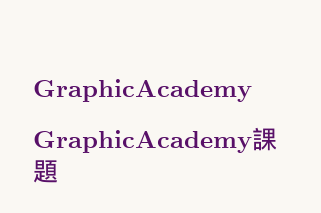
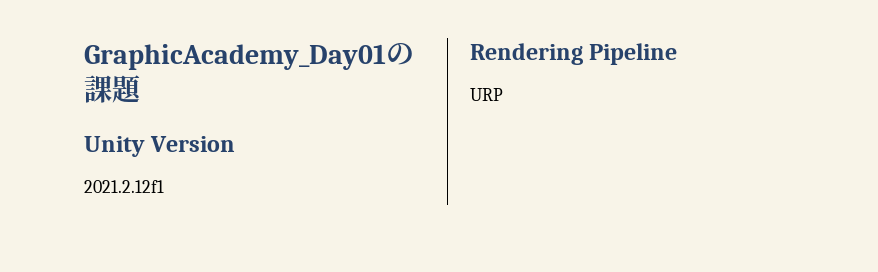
[33,79,252,102] [33,130,252,153] GraphicAcademy // GraphicAcademy -> [84,43,414,70] GraphicAcademy_Day01の
(58, 171) none -> [84,136,236,157] [84,180,164,193] [470,43,678,65] [470,88,503,101] // Unity Version // 2021.2.12f1 // Rendering Pipeline // URP

